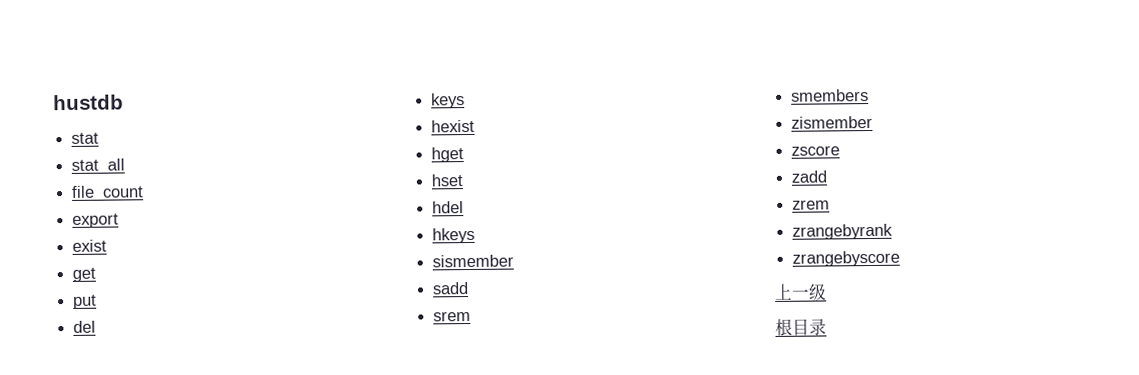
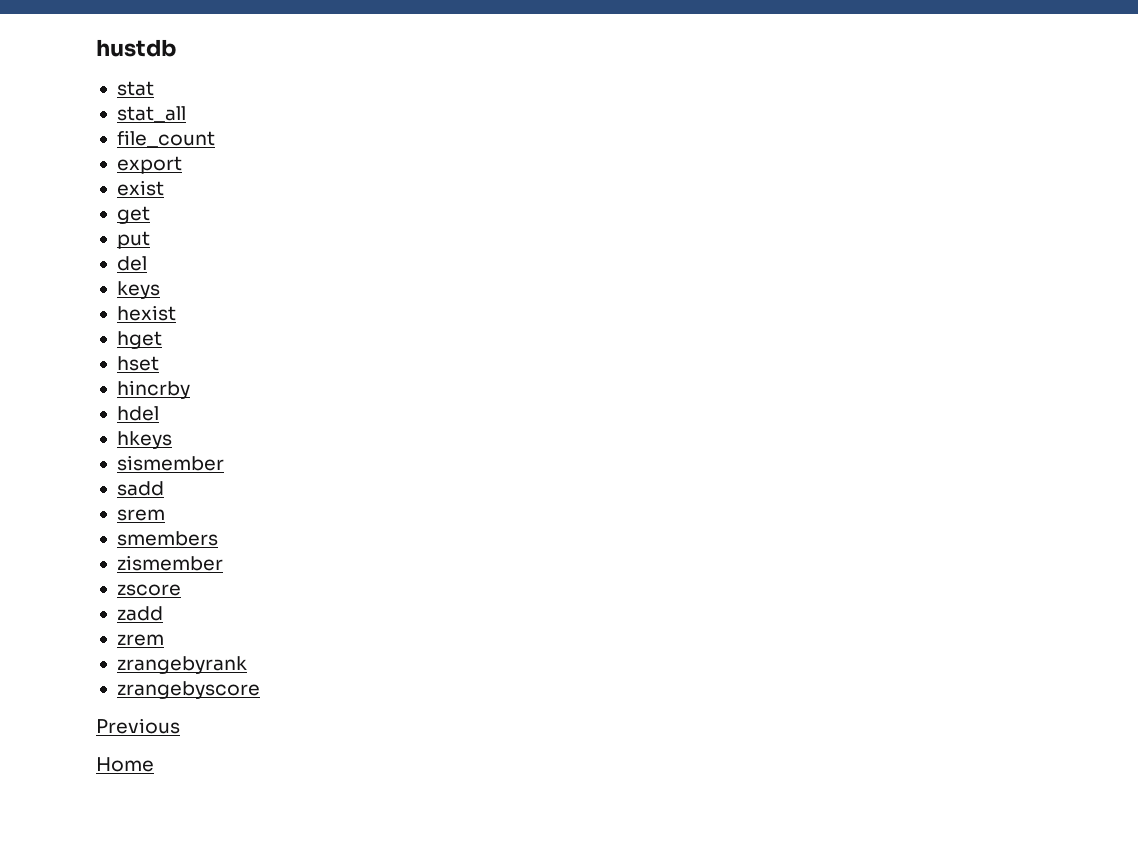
(464, 180) none -> [116,380,190,399] // hincrby
[774,283,827,301] [775,318,827,336] 上一级 // 根目录 -> [96,718,180,734] [96,757,154,772] Previous // Home

